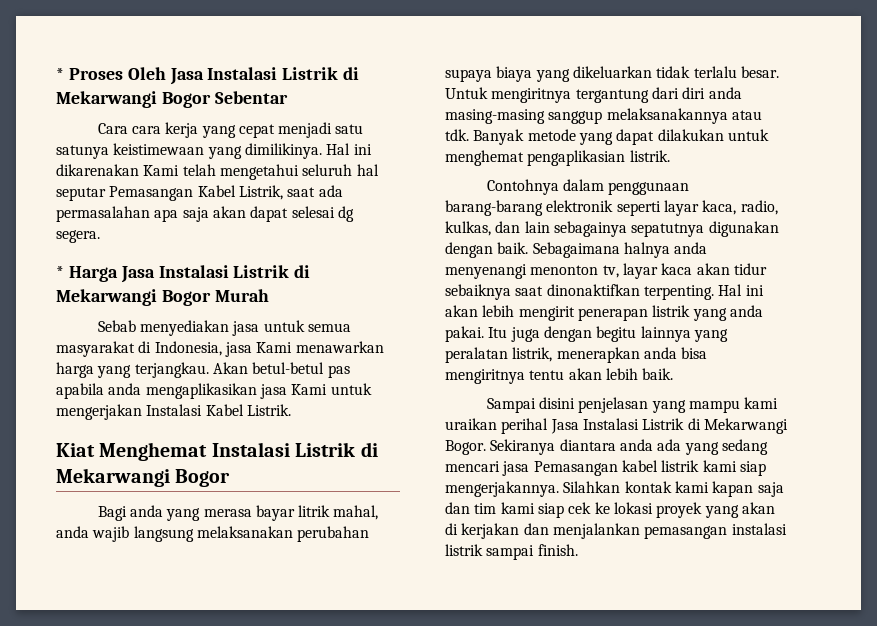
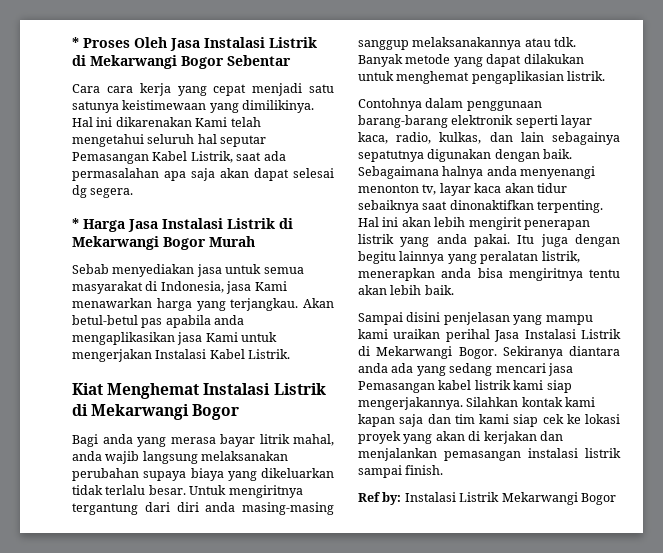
(578, 550) none -> [358,492,616,505] // Ref by: Instalasi Listrik Mekarwangi Bogor

